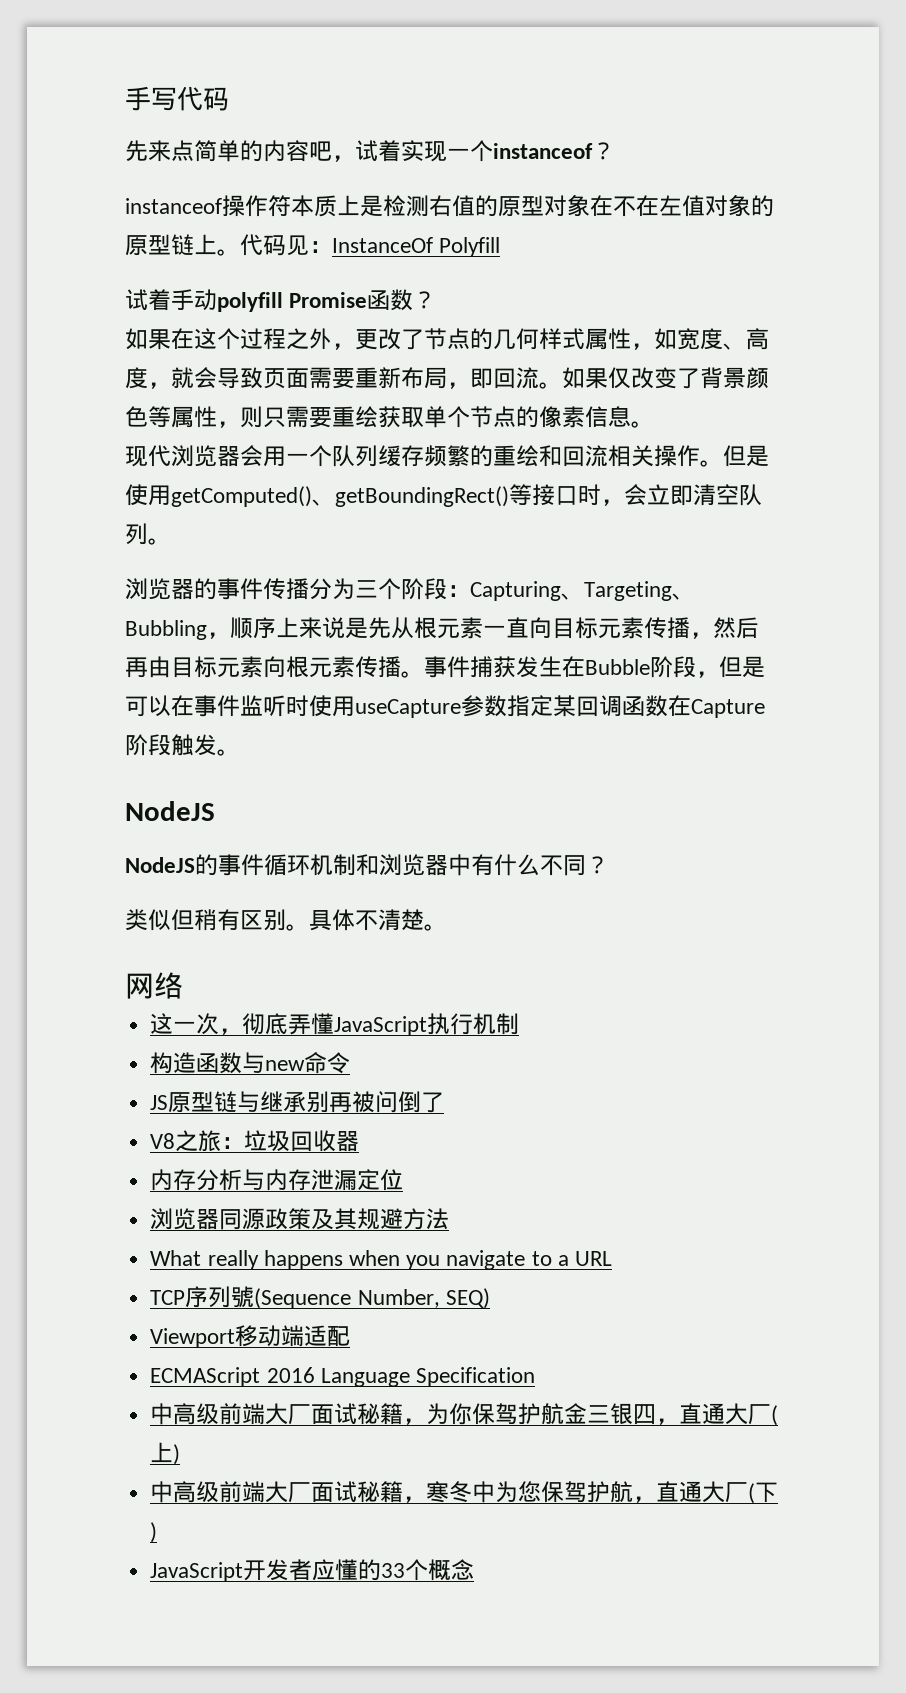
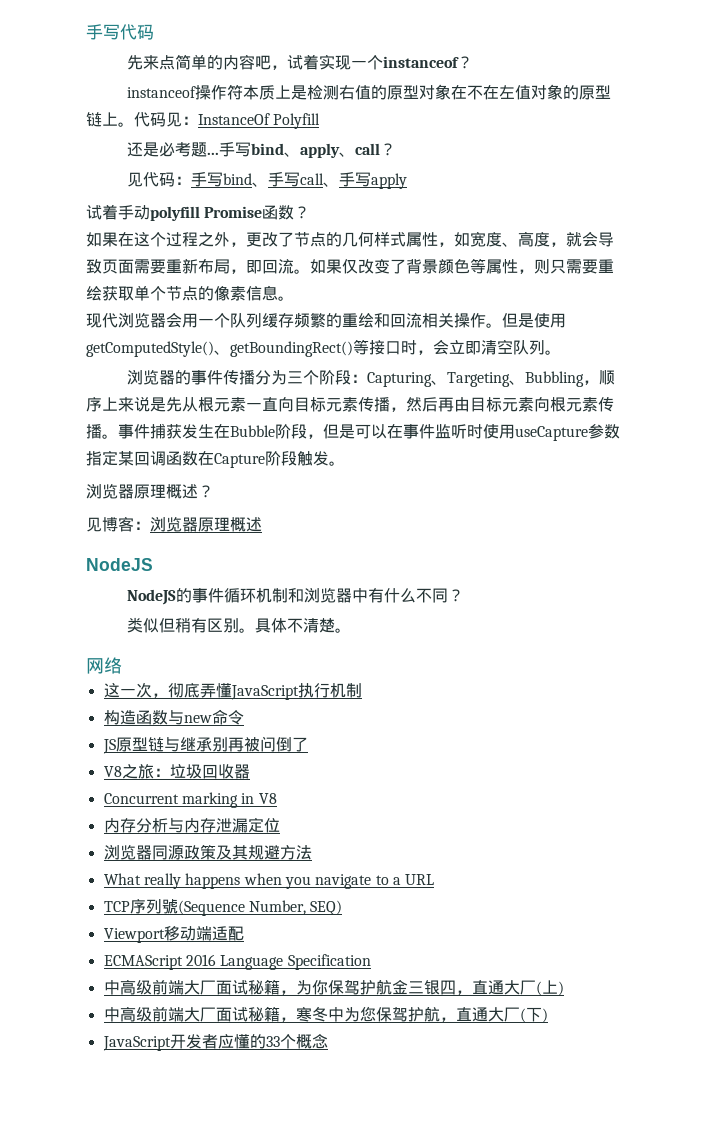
(501, 247) none -> [126,142,396,158] [126,172,407,189] // 还是必考题...手写bind、apply、call？ // 见代码：手写bind、手写call、手写apply
[171,486,312,507] getComputed() -> [86,341,214,357] getComputedStyle()
(240, 752) none -> [86,483,214,499] [86,516,262,532] // 浏览器原理概述？ // 见博客：浏览器原理概述
(360, 1141) none -> [103,792,277,808] // Concurrent marking in V8

